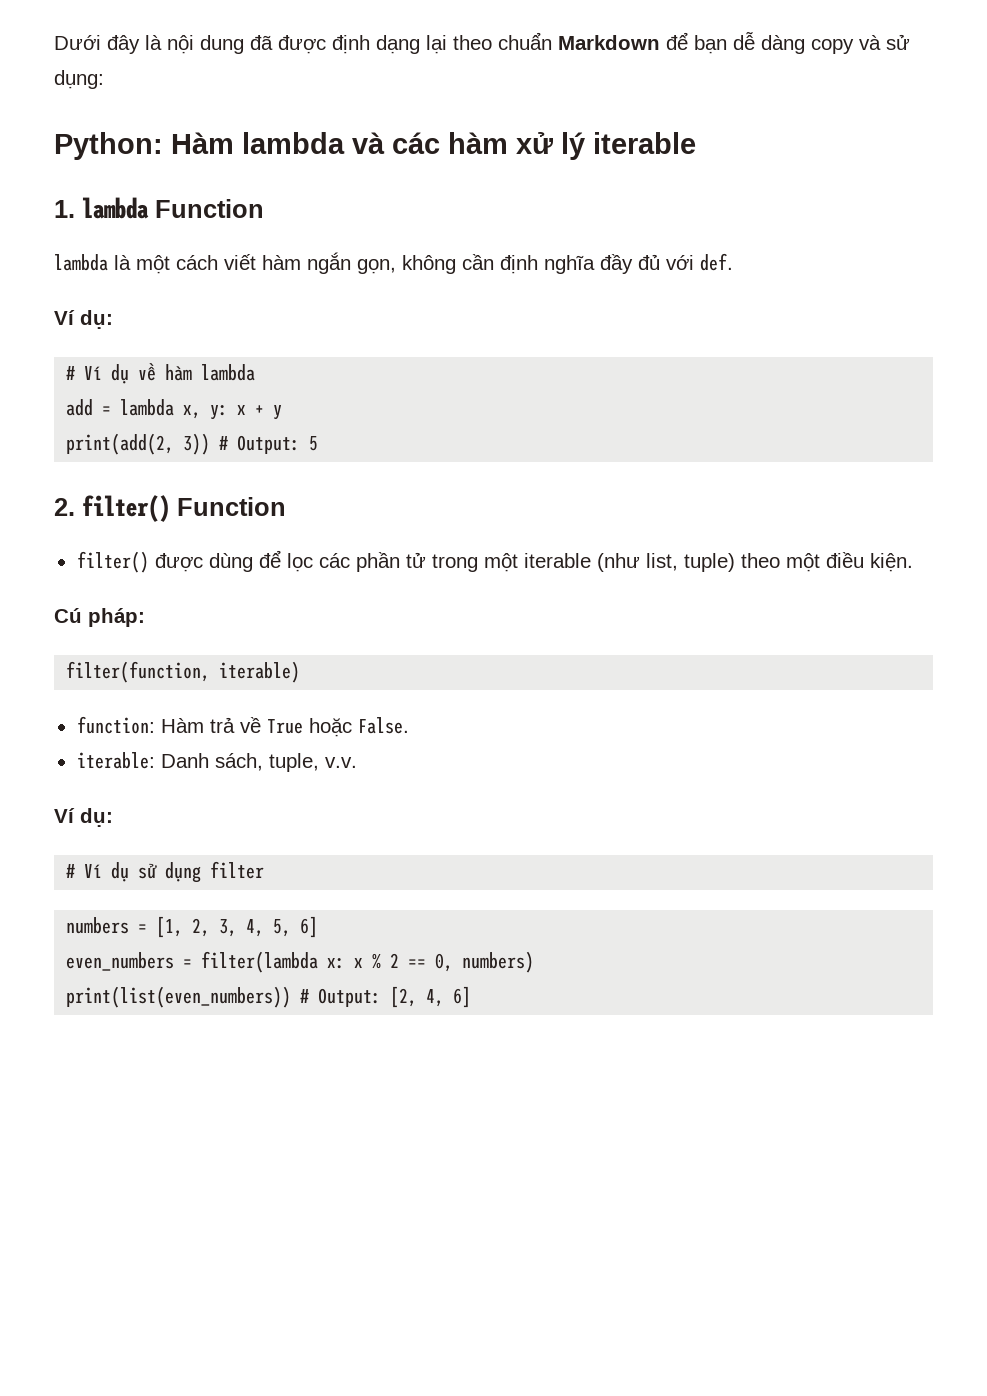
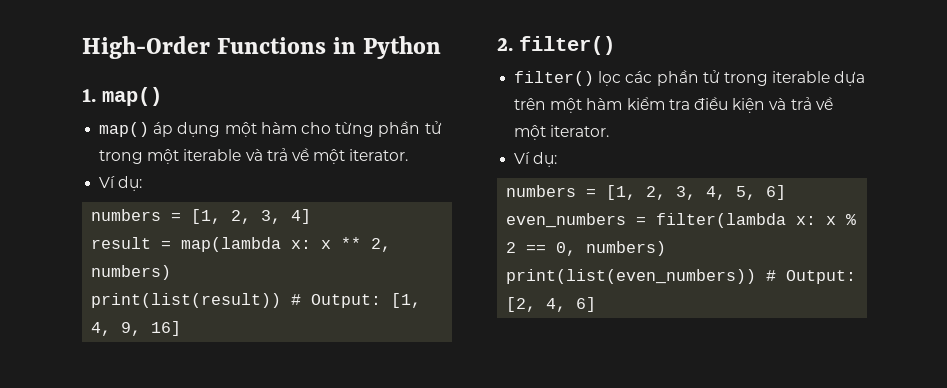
[54,32,910,54] [54,70,104,89] [54,132,696,160] [54,197,264,219] [54,252,733,274] [54,310,113,329] [66,363,256,384] [66,399,283,420] [66,433,319,455] Dưới đây là nội dung đã được định dạng lại theo chuẩn Markdown để bạn dễ dàng copy và sử dụng: // Python: Hàm lambda và các hàm xử lý iterable // 1. lambda Function // lambda là một cách viết hàm ngắn gọn, không cần định nghĩa đầy đủ với def. // Ví dụ: // # Ví dụ về hàm lambda // add = lambda x, y: x + y // print(add(2, 3)) # Output: 5 -> [82,36,442,59] [82,87,163,106] [99,121,442,137] [99,148,409,164] [99,176,143,191] [91,209,312,224] [91,237,392,252] [91,265,172,280] [91,293,422,308] [91,321,182,336] High-Order Functions in Python // 1. map() // map() áp dụng một hàm cho từng phần tử trong một iterable và trả về một iterator. // Ví dụ: // numbers = [1, 2, 3, 4] // result = map(lambda x: x ** 2, numbers) // print(list(result)) # Output: [1, 4, 9, 16]
[177,497,286,516] [76,550,281,573] Function // filter() được dùng để -> [514,71,595,86] // filter()
[483,552,913,572] [54,608,145,627] [66,661,301,683] [76,716,409,737] [76,752,357,772] [54,808,113,827] [66,861,265,883] một iterable (như list, tuple) theo một điều kiện. // Cú pháp: // filter(function, iterable) // function: Hàm trả về True hoặc False. // iterable: Danh sách, tuple, v.v. // Ví dụ: // # Ví dụ sử dụng filter -> [772,71,866,86] [514,97,833,113] [514,125,610,140] [514,152,558,167] iterable dựa trên một hàm kiểm tra điều kiện và trả về một iterator. // Ví dụ:

